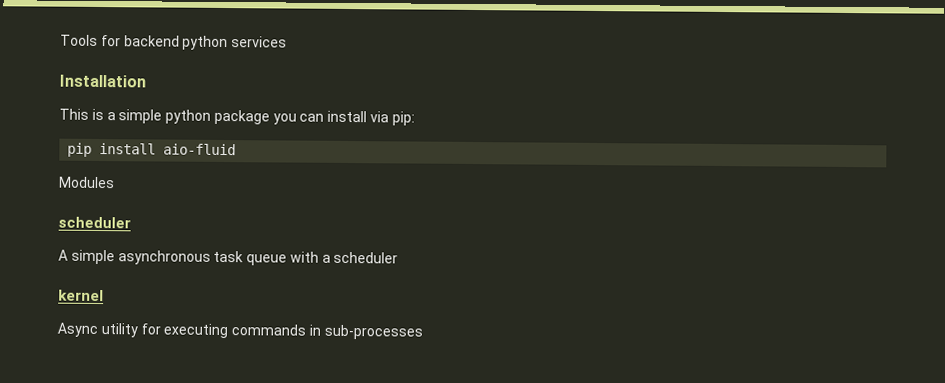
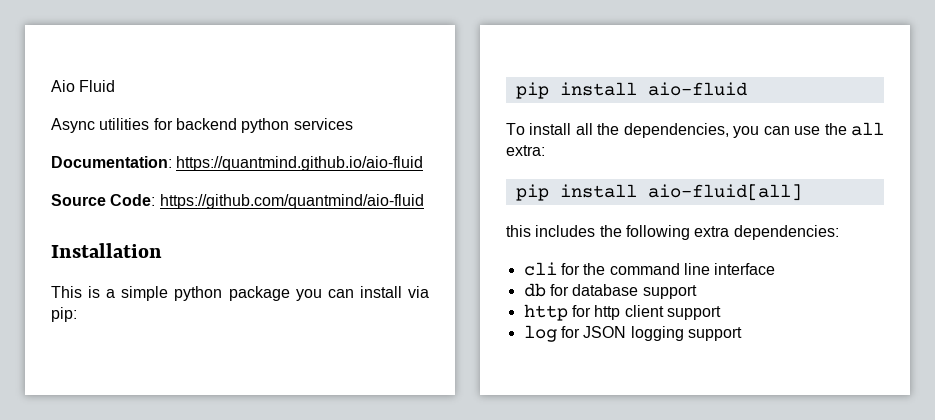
[60,34,98,46] Tools -> [51,80,116,92] [51,118,150,133] Aio Fluid // Async utilities
(288, 42) none -> [51,156,424,171] [51,194,424,209] // Documentation: https://quantmind.github.io/aio-fluid // Source Code: https://github.com/quantmind/aio-fluid
[59,176,115,189] [58,216,131,229] [58,249,399,266] [58,289,104,302] [57,322,423,340] Modules // scheduler // A simple asynchronous task queue with a scheduler // kernel // Async utility for executing commands in sub-processes -> [506,122,884,138] [506,145,545,156] [515,184,802,201] [506,225,839,240] [523,262,776,276] [523,283,697,299] [523,304,721,321] [523,325,742,342] To install all the dependencies, you can use the all extra: // pip install aio-fluid[all] // this includes the following extra dependencies: // cli for the command line interface // db for database support // http for http client support // log for JSON logging support

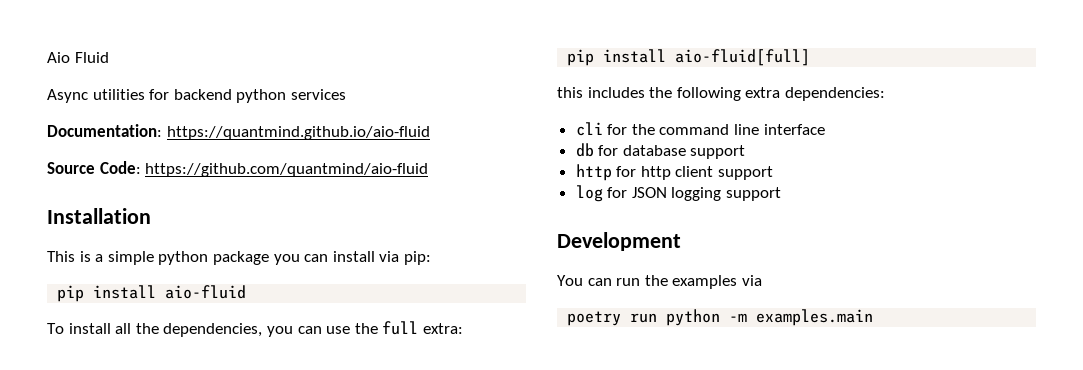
[851,122,884,136] all -> [382,321,419,335] full
[647,184,802,201] aio-fluid[all] -> [675,49,811,66] aio-fluid[full]
(742, 334) none -> [557,232,681,251] [557,275,762,289] [567,309,874,326] // Development // You can run the examples via // poetry run python -m examples.main

